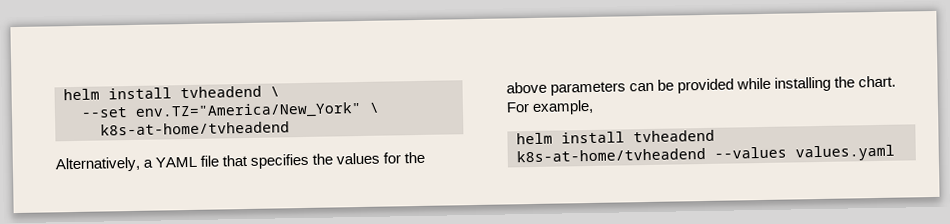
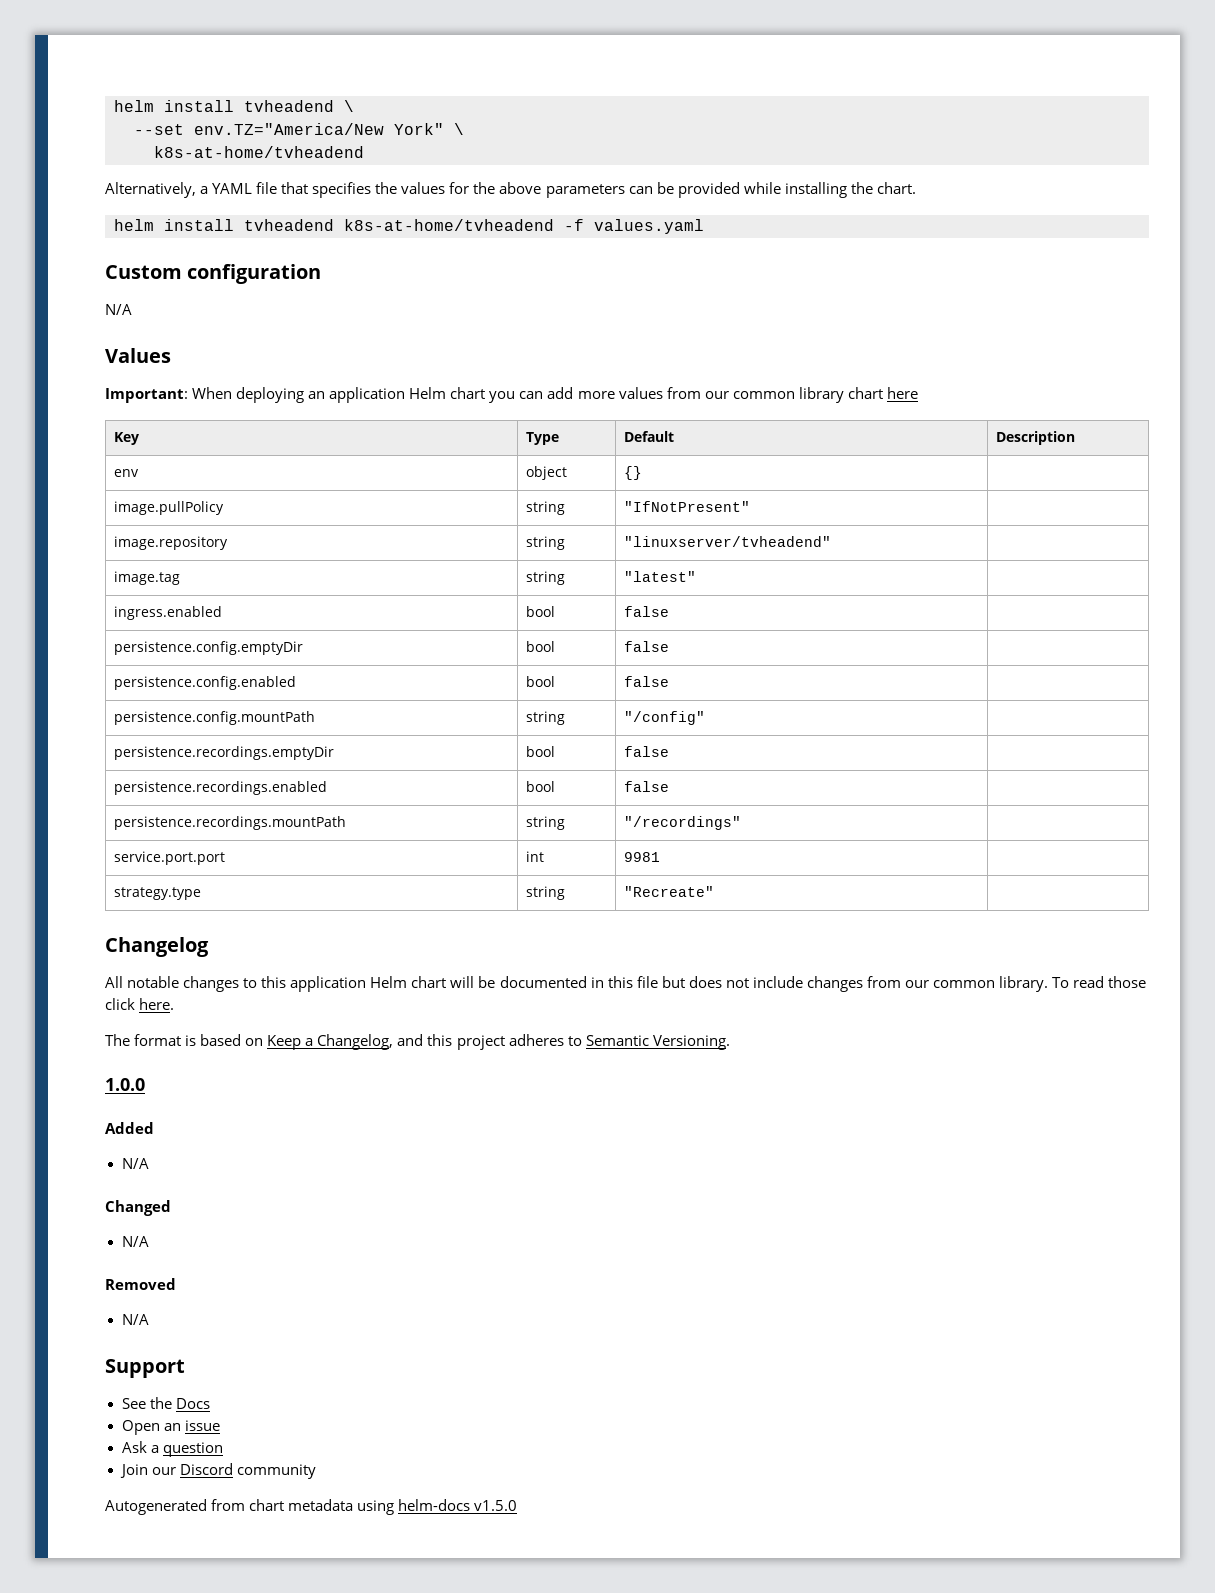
[135,101,362,120] env.TZ="America/New_York" -> [194,123,444,135] env.TZ="America/New York"
[506,99,595,115] For example, -> (916, 188) none
[714,146,787,159] --values -> [564,219,584,231] -f
(895, 153) none -> [105,264,322,284] [105,304,132,315] [105,348,171,363] [105,387,918,403] [113,432,139,445] [525,432,559,445] [623,431,674,442] [995,431,1075,445] [113,469,139,477] [525,466,567,480] [623,466,642,480] [113,501,224,515] [525,501,565,515] [623,501,750,512] [113,536,228,550] [525,536,565,550] [623,536,831,547] [113,571,180,585] [525,571,565,585] [623,571,696,582] [113,606,222,620] [525,606,555,617] [623,606,669,617] [113,641,303,655] [525,641,555,652] [623,641,669,652] [113,676,296,690] [525,676,555,687] [623,676,669,687] [113,711,315,725] [525,711,565,725] [623,711,705,725] [113,746,334,760] [525,746,555,757] [623,746,669,757] [113,781,327,795] [525,781,555,792] [623,781,669,792] [113,816,346,830] [525,816,565,830] [623,816,741,830] [113,851,225,865] [525,851,544,862] [623,852,660,862] [113,887,201,900] [525,886,565,900] [623,886,714,897] [105,937,209,957] [105,976,1147,992] [105,998,175,1010] [105,1034,730,1050] [105,1078,145,1091] [105,1122,154,1134] [121,1158,149,1169] [105,1200,171,1216] [121,1236,149,1247] [105,1278,176,1290] [121,1314,149,1325] [105,1359,185,1378] [121,1397,210,1409] [121,1420,220,1435] [121,1441,223,1457] [119,1463,316,1479] [105,1499,518,1515] // Custom configuration // N/A // Values // Important: When deploying an application Helm chart you can add more values from our common library chart here // Key | Type | Default | Description // env | object | {} | // image.pullPolicy | string | "IfNotPresent" | // image.repository | string | "linuxserver/tvheadend" | // image.tag | string | "latest" | // ingress.enabled | bool | false | // persistence.config.emptyDir | bool | false | // persistence.config.enabled | bool | false | // persistence.config.mountPath | string | "/config" | // persistence.recordings.emptyDir | bool | false | // persistence.recordings.enabled | bool | false | // persistence.recordings.mountPath | string | "/recordings" | // service.port.port | int | 9981 | // strategy.type | string | "Recreate" | // Changelog // All notable changes to this application Helm chart will be documented in this file but does not include changes from our common library. To read those click here. // The format is based on Keep a Changelog, and this project adheres to Semantic Versioning. // 1.0.0 // Added // N/A // Changed // N/A // Removed // N/A // Support // See the Docs // Open an issue // Ask a question // Join our Discord community // Autogenerated from chart metadata using helm-docs v1.5.0

